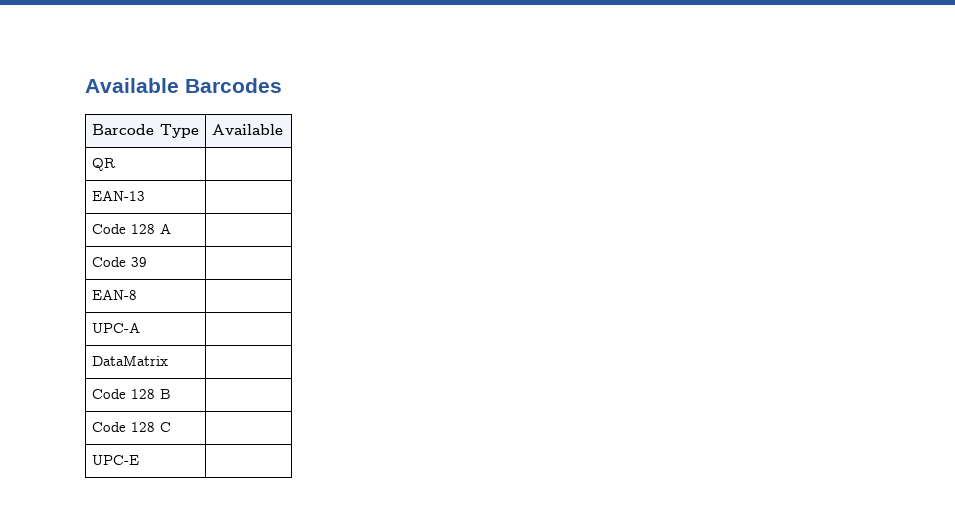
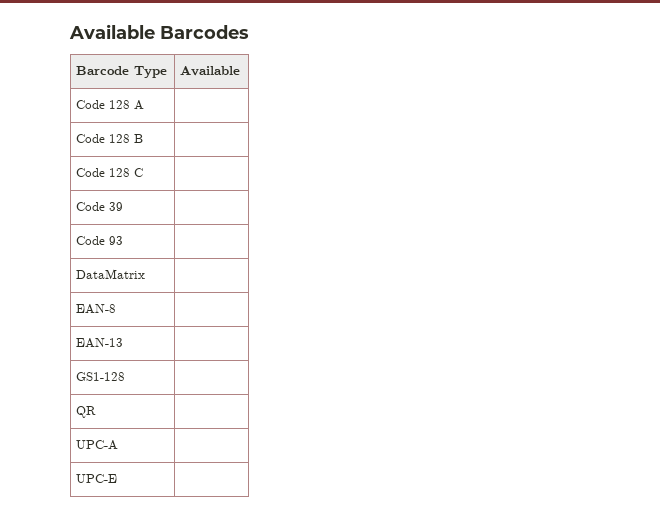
[91,158,115,171] [91,190,145,201] // QR | // EAN-13 | -> (241, 71) none
[91,257,147,267] [91,289,137,300] [91,322,140,333] [91,355,168,366] // Code 39 | // EAN-8 | // UPC-A | // DataMatrix | -> (145, 105) none
(171, 427) none -> [76,202,124,211] [76,236,124,245] [76,269,146,279] [76,304,117,314] [76,338,124,348] [76,372,126,381] [76,406,97,418] [76,440,119,450] // Code 39 | // Code 93 | // DataMatrix | // EAN-8 | // EAN-13 | // GS1-128 | // QR | // UPC-A |

